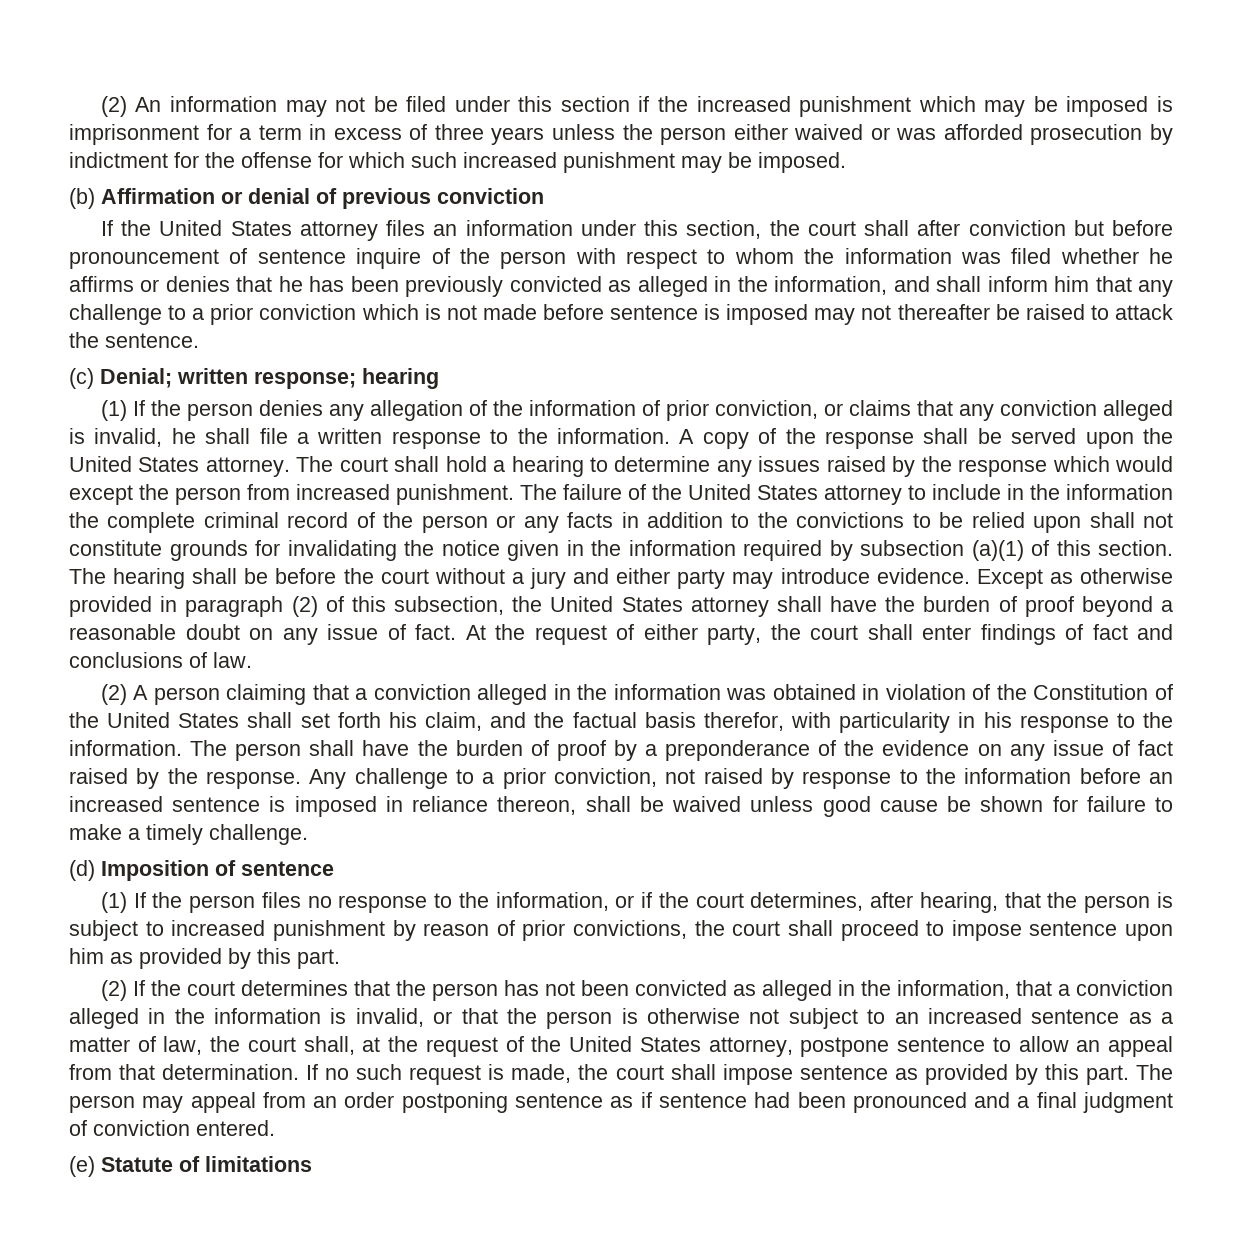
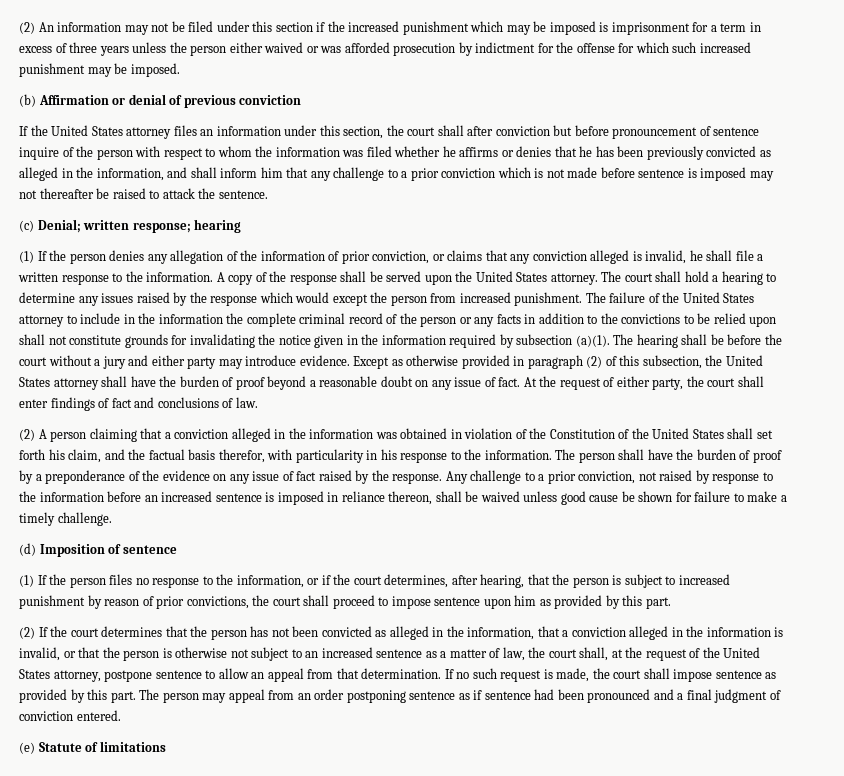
[971,540,1173,561] (a)(1) of this section. -> [575,335,610,347] (a)(1).

